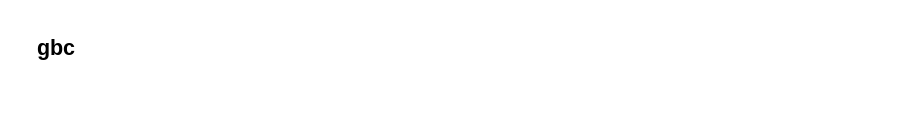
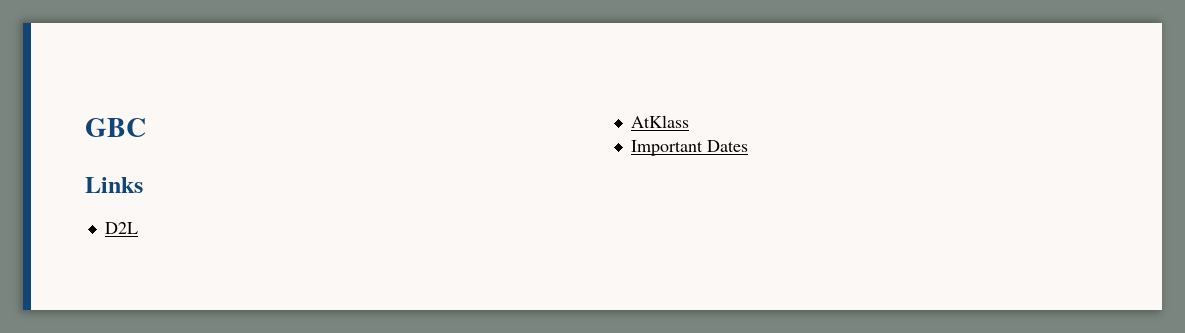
[37,39,75,60] gbc -> [85,118,146,137] [85,177,143,193] [104,222,138,234] [630,115,689,128] [630,140,748,156] GBC // Links // D2L // AtKlass // Important Dates

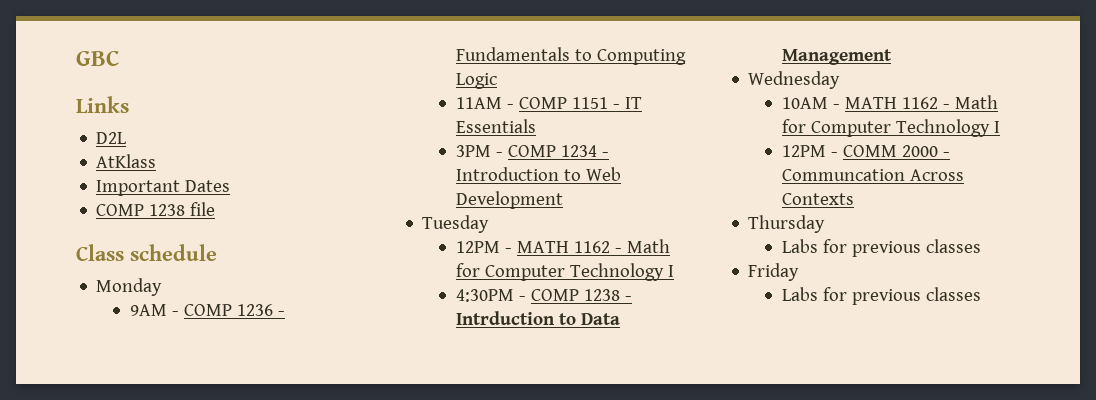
(748, 146) none -> [96,202,216,216] [76,244,217,261] [96,278,163,296] [129,304,285,316] [455,47,686,65] [455,73,497,89] [455,97,642,109] [455,119,536,133] [455,145,609,157] [455,167,621,181] [455,191,563,209] [422,215,490,233] [455,239,670,253] [455,263,674,281] [455,289,632,302] [455,311,620,325] [781,49,892,65] [748,71,841,89] [781,95,998,109] [781,119,1000,137] [781,145,950,157] [781,169,964,181] [781,193,854,205] [748,215,826,233] [781,239,981,257] [748,263,800,281] [781,287,981,305] // COMP 1238 file // Class schedule // Monday // 9AM - COMP 1236 - Fundamentals to Computing Logic // 11AM - COMP 1151 - IT Essentials // 3PM - COMP 1234 - Introduction to Web Development // Tuesday // 12PM - MATH 1162 - Math for Computer Technology I // 4:30PM - COMP 1238 - Intrduction to Data Management // Wednesday // 10AM - MATH 1162 - Math for Computer Technology I // 12PM - COMM 2000 - Communcation Across Contexts // Thursday // Labs for previous classes // Friday // Labs for previous classes

